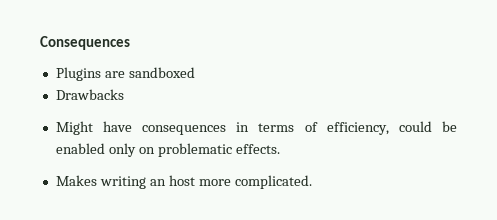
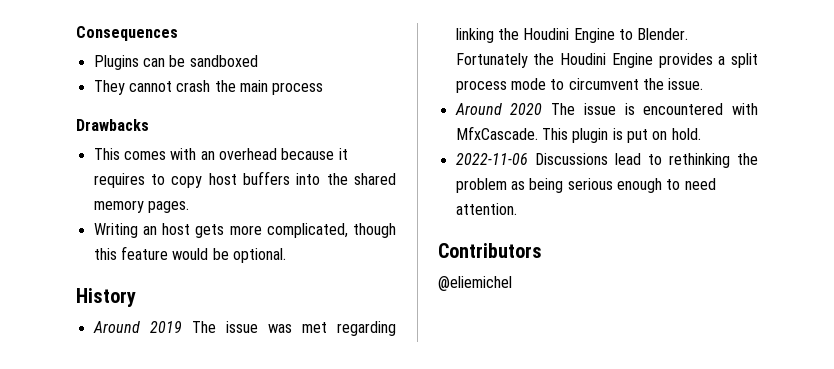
[104,71,125,78] are -> [142,55,186,67] can be
[55,89,124,100] [55,121,458,135] [55,143,280,157] [55,175,312,189] Drawbacks // Might have consequences in terms of efficiency, could be enabled only on problematic effects. // Makes writing an host more complicated. -> [93,80,324,95] [76,119,149,131] [93,148,348,160] [93,171,396,188] [93,200,189,213] [93,223,396,238] [93,246,286,263] [76,288,136,307] [92,321,396,336] [455,28,689,43] [455,53,758,68] [455,78,704,93] [454,103,758,115] [455,126,701,143] [455,153,758,168] [455,178,716,193] [455,203,517,215] [438,243,542,258] [438,276,512,291] They cannot crash the main process // Drawbacks // This comes with an overhead because it requires to copy host buffers into the shared memory pages. // Writing an host gets more complicated, though this feature would be optional. // History // Around 2019 The issue was met regarding linking the Houdini Engine to Blender. Fortunately the Houdini Engine provides a split process mode to circumvent the issue. // Around 2020 The issue is encountered with MfxCascade. This plugin is put on hold. // 2022-11-06 Discussions lead to rethinking the problem as being serious enough to need attention. // Contributors // @eliemichel

